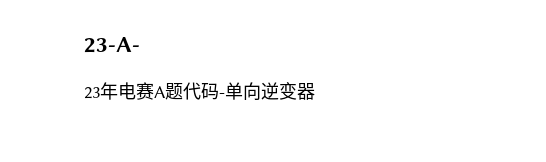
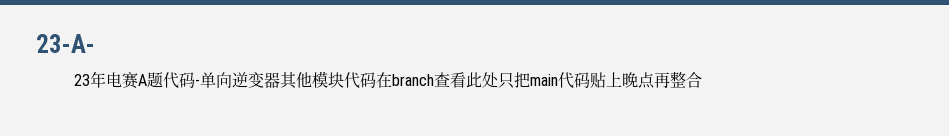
(315, 91) none -> [280,71,703,89] 其他模块代码在branch查看此处只把main代码贴上晚点再整合

